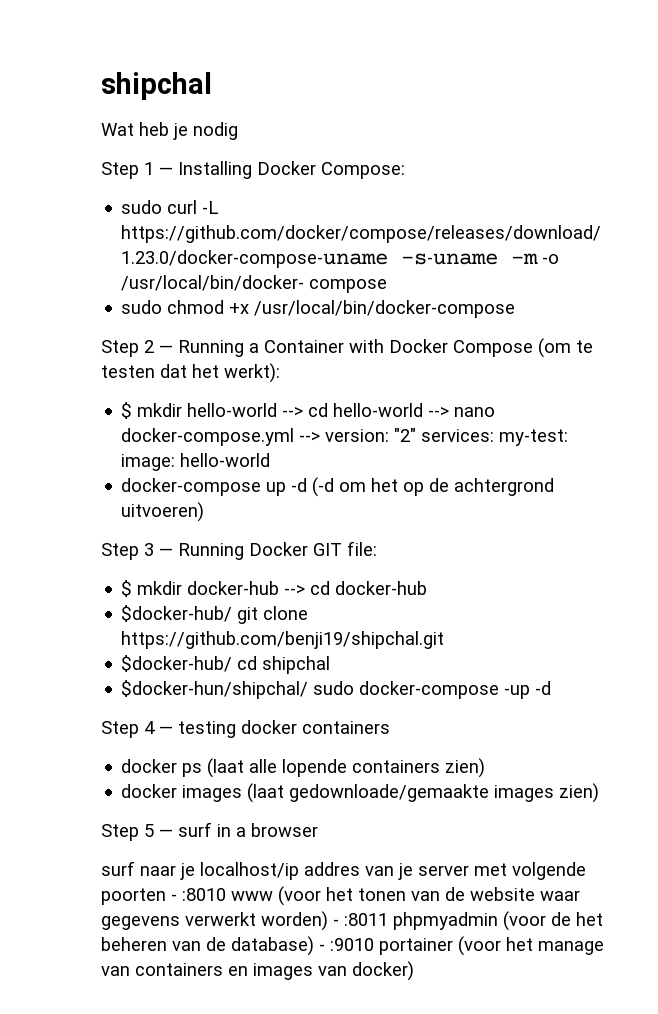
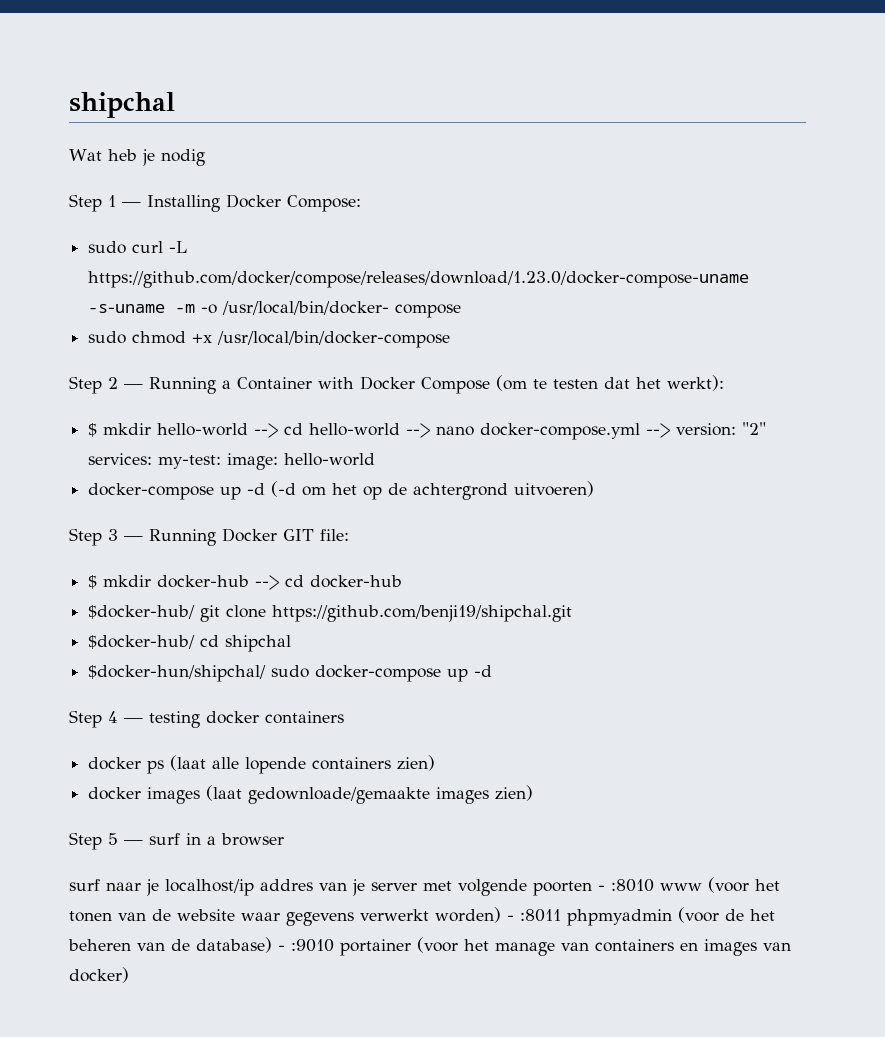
[504,685,531,699] -up -> [447,668,469,682] up

